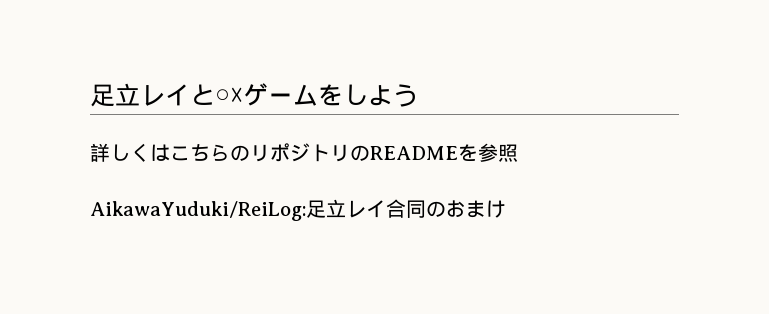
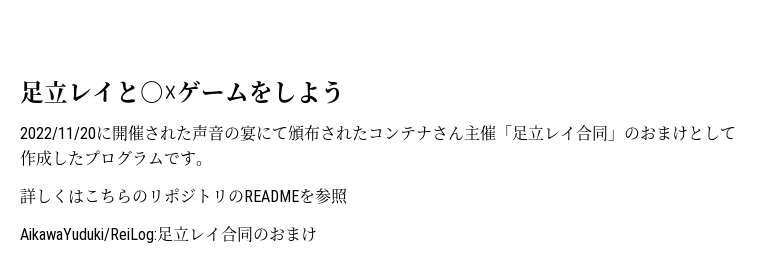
(418, 95) none -> [20,124,736,142] [20,150,212,166] // 2022/11/20に開催された声音の宴にて頒布されたコンテナさん主催「足立レイ合同」のおまけとして作成したプログラムです。

